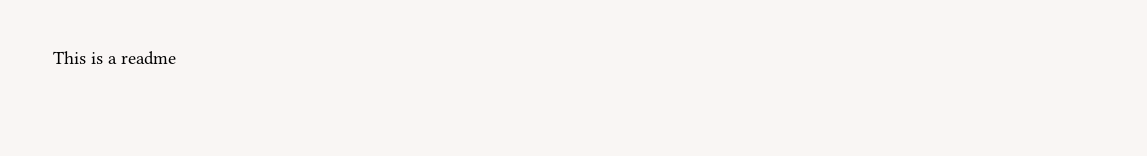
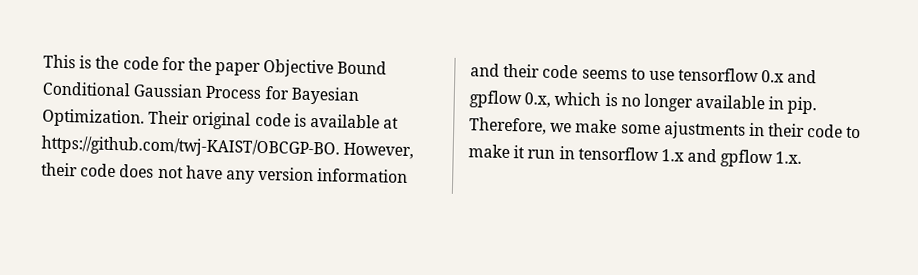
[108,51,176,65] a readme -> [95,55,388,78] [42,81,359,105] [42,108,400,130] [41,135,415,160] [41,162,409,184] [470,63,818,84] [469,90,818,115] [469,117,862,140] [468,144,803,168] the code for the paper Objective Bound Conditional Gaussian Process for Bayesian Optimization. Their original code is available at https://github.com/twj-KAIST/OBCGP-BO. However, their code does not have any version information and their code seems to use tensorflow 0.x and gpflow 0.x, which is no longer available in pip. Therefore, we make some ajustments in their code to make it run in tensorflow 1.x and gpflow 1.x.

